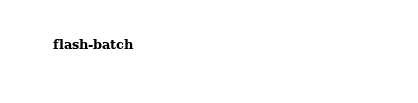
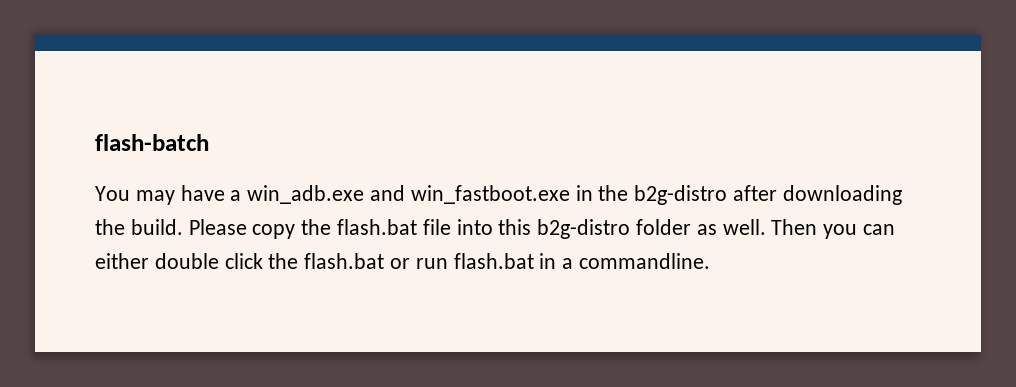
(134, 44) none -> [95,185,902,205] [95,219,896,239] [95,253,711,269] // You may have a win_adb.exe and win_fastboot.exe in the b2g-distro after downloading the build. Please copy the flash.bat file into this b2g-distro folder as well. Then you can either double click the flash.bat or run flash.bat in a commandline.

